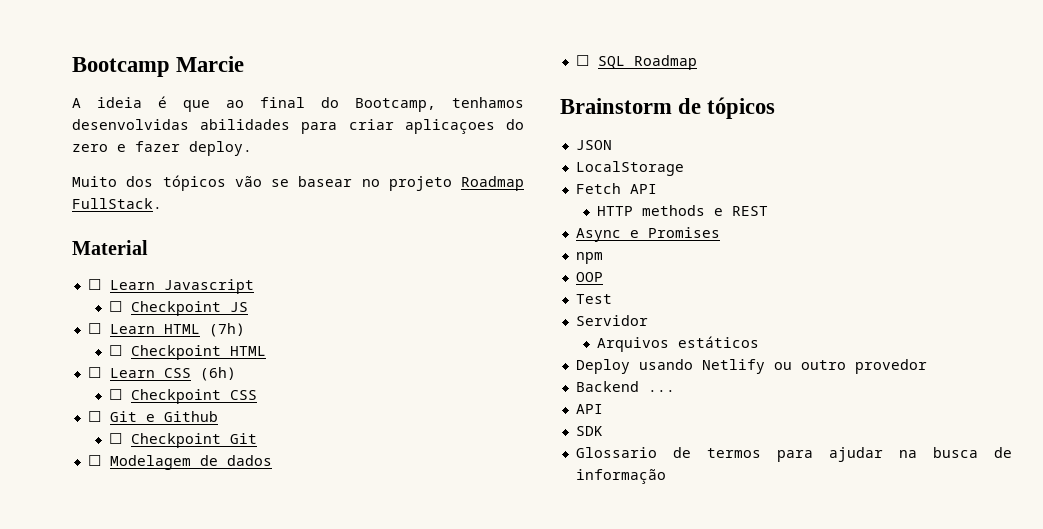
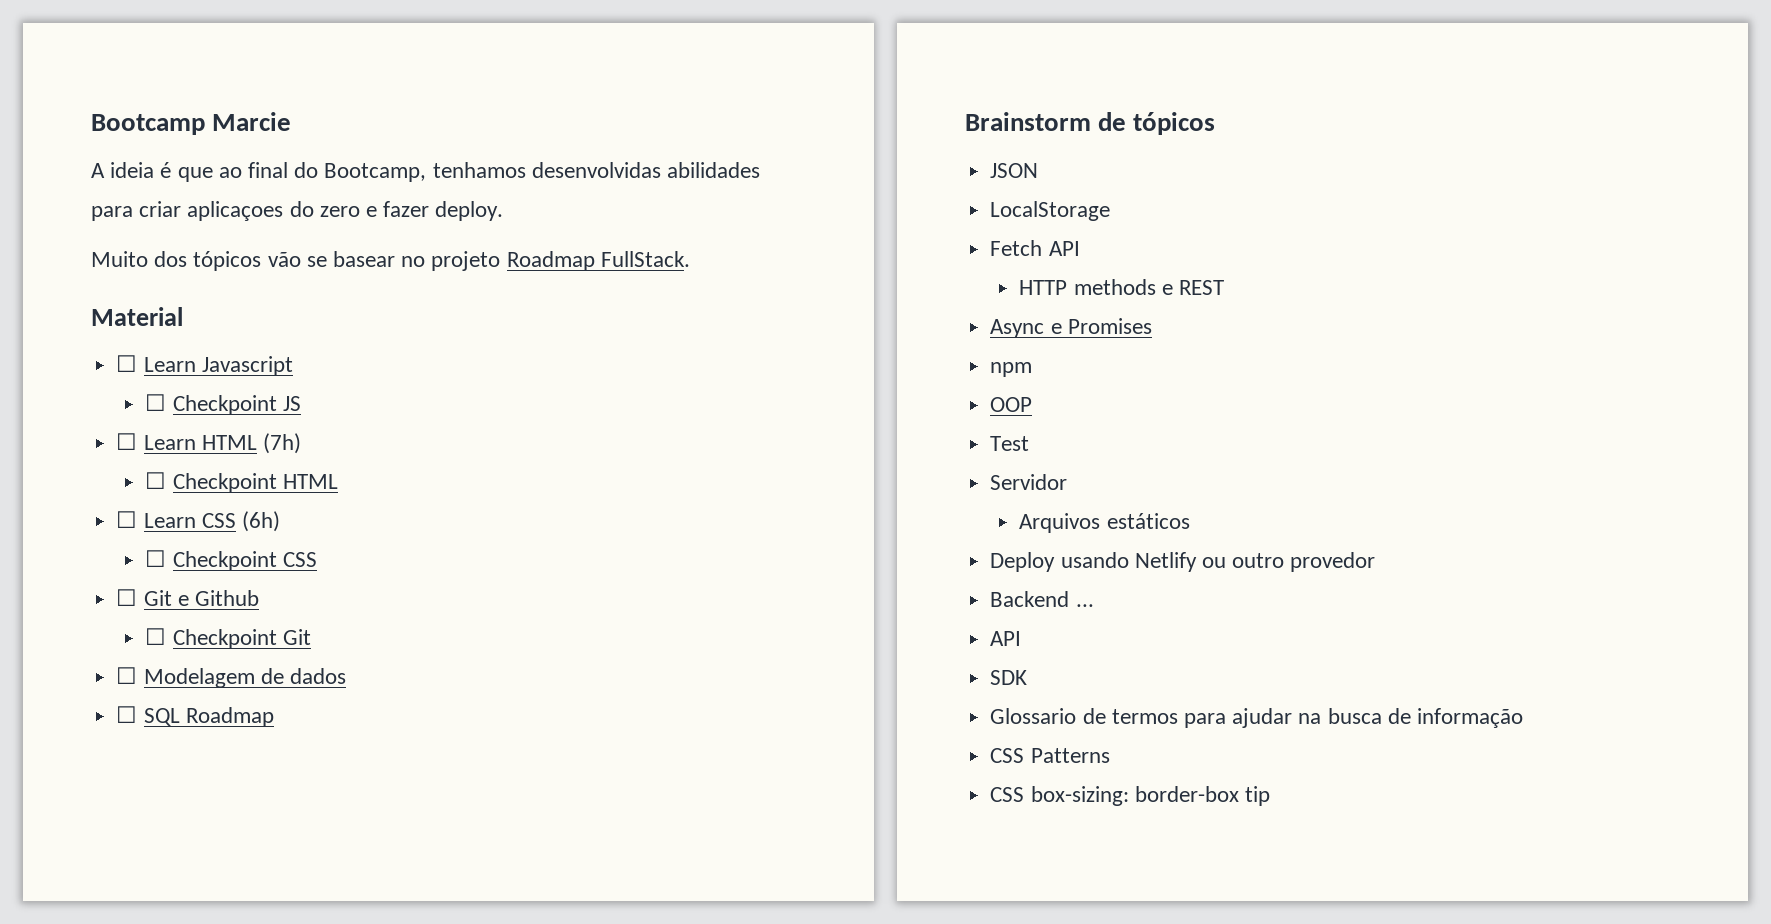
(666, 476) none -> [990,748,1110,763] [990,786,1270,806] // CSS Patterns // CSS box-sizing: border-box tip

